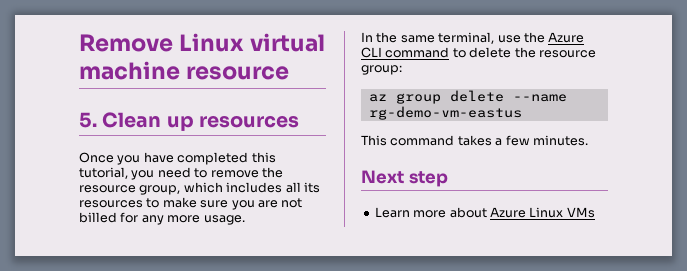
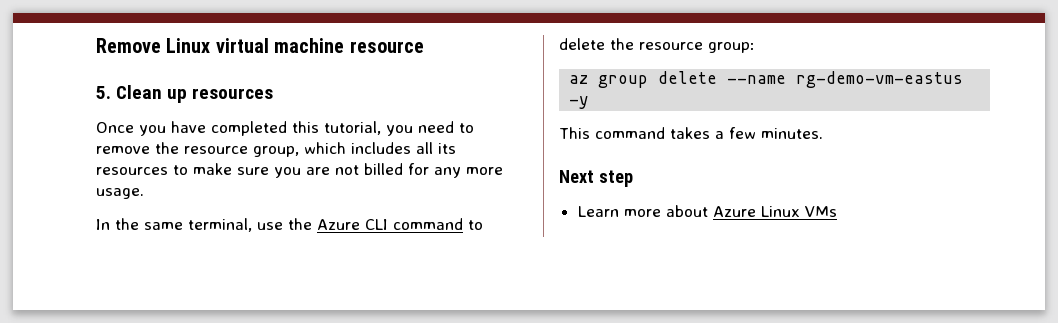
(522, 113) none -> [569,96,590,109] -y

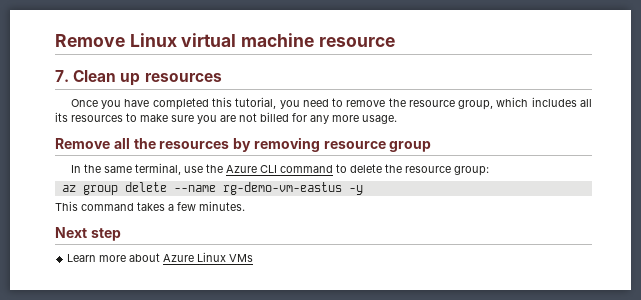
[96,86,111,99] 5. -> [55,70,69,82] 7.
(144, 193) none -> [55,137,432,152] // Remove all the resources by removing resource group

